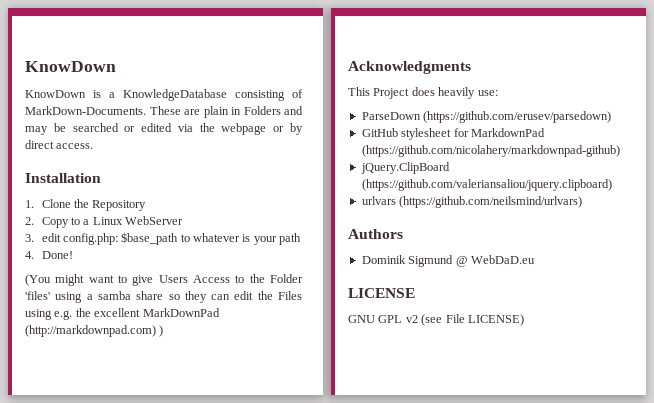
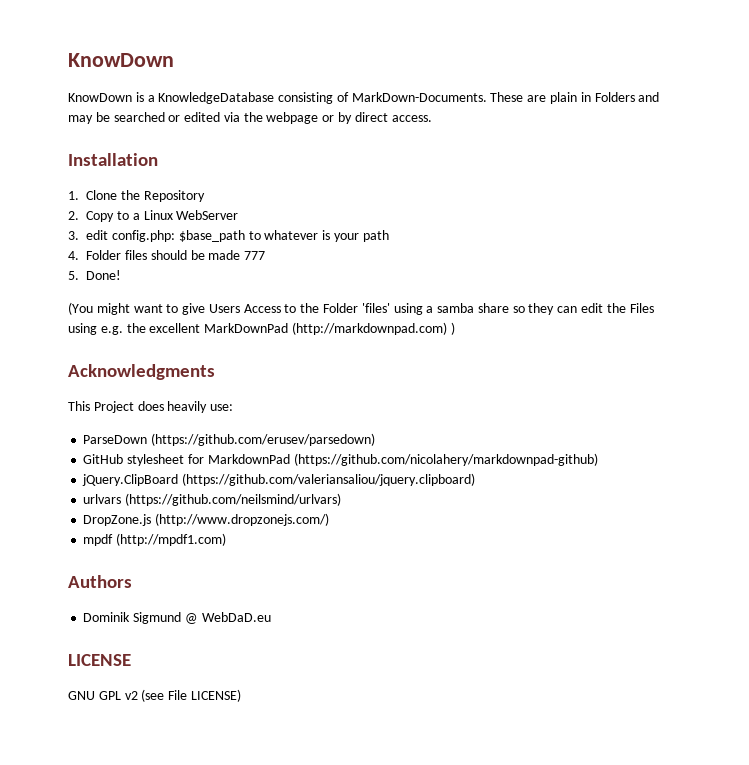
(34, 255) none -> [86,250,266,260] [68,271,79,280] Folder files should be made 777 // 5.
(583, 202) none -> [83,513,330,526] [83,533,227,546] // DropZone.js (http://www.dropzonejs.com/) // mpdf (http://mpdf1.com)

